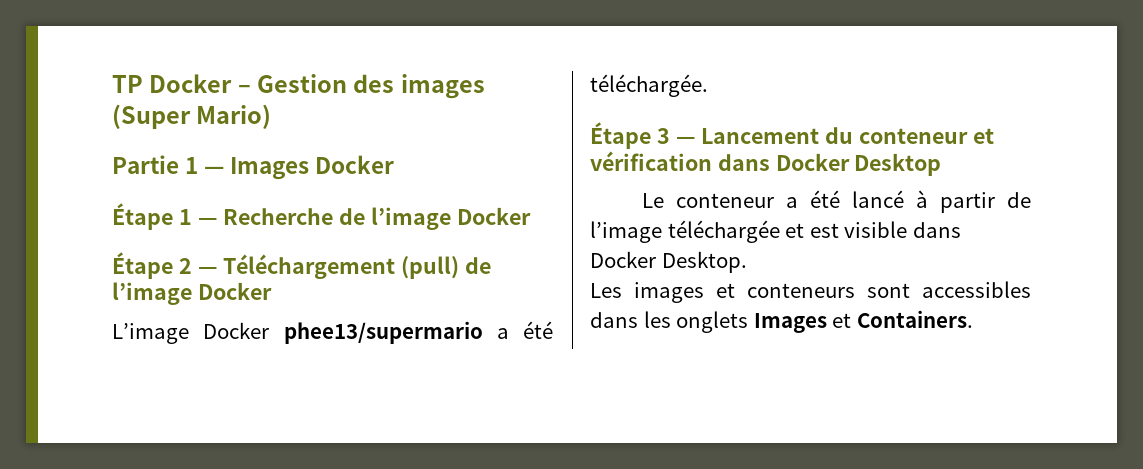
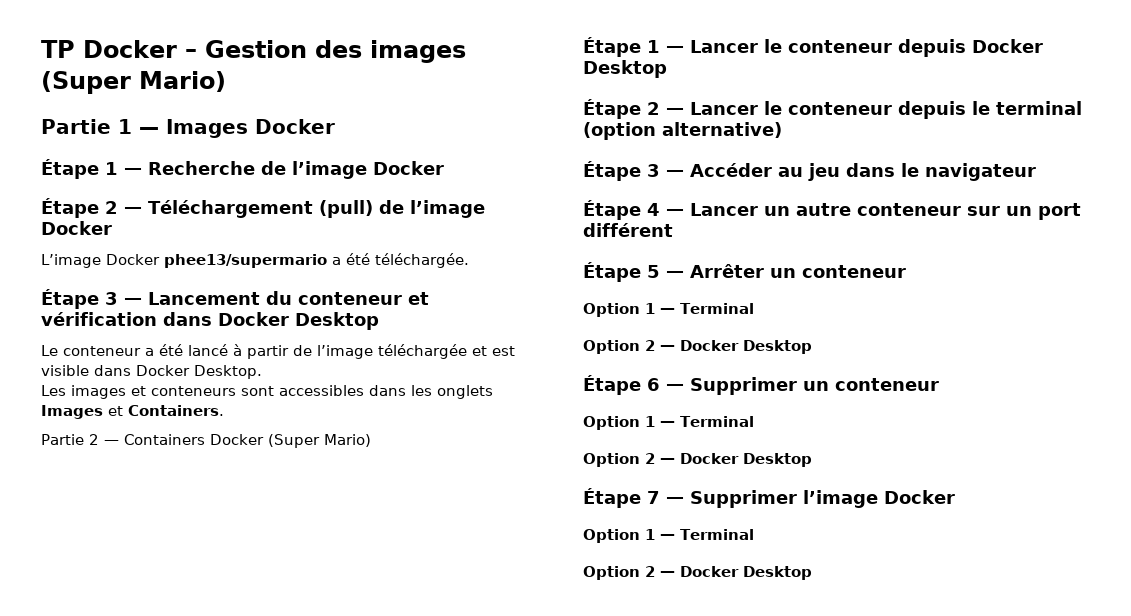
(973, 319) none -> [41,434,371,448] [583,37,1043,57] [583,60,667,78] [583,99,1082,119] [583,122,782,140] [583,161,1036,181] [583,200,1081,220] [583,223,673,237] [583,262,906,282] [583,303,754,317] [583,340,812,354] [583,375,939,395] [583,416,754,430] [583,453,812,467] [583,488,955,508] [583,529,754,543] [583,566,812,580] // Partie 2 — Containers Docker (Super Mario) // Étape 1 — Lancer le conteneur depuis Docker Desktop // Étape 2 — Lancer le conteneur depuis le terminal (option alternative) // Étape 3 — Accéder au jeu dans le navigateur // Étape 4 — Lancer un autre conteneur sur un port différent // Étape 5 — Arrêter un conteneur // Option 1 — Terminal // Option 2 — Docker Desktop // Étape 6 — Supprimer un conteneur // Option 1 — Terminal // Option 2 — Docker Desktop // Étape 7 — Supprimer l’image Docker // Option 1 — Terminal // Option 2 — Docker Desktop

